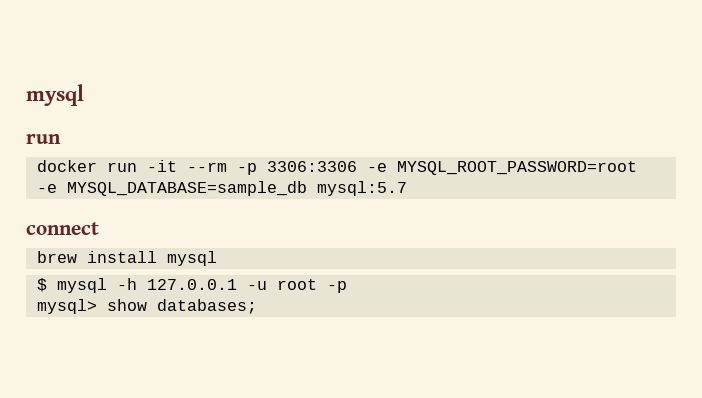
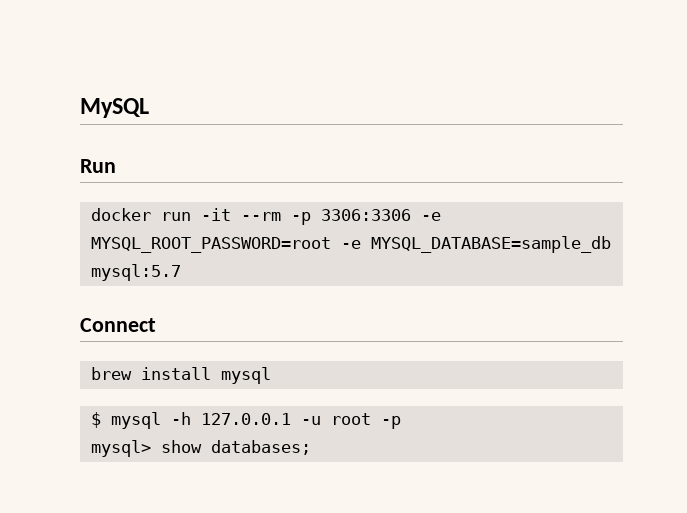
[26,84,84,106] [26,134,61,144] mysql // run -> [80,98,149,118] [80,159,116,173] MySQL // Run
[26,222,99,235] connect -> [80,318,156,332] Connect

